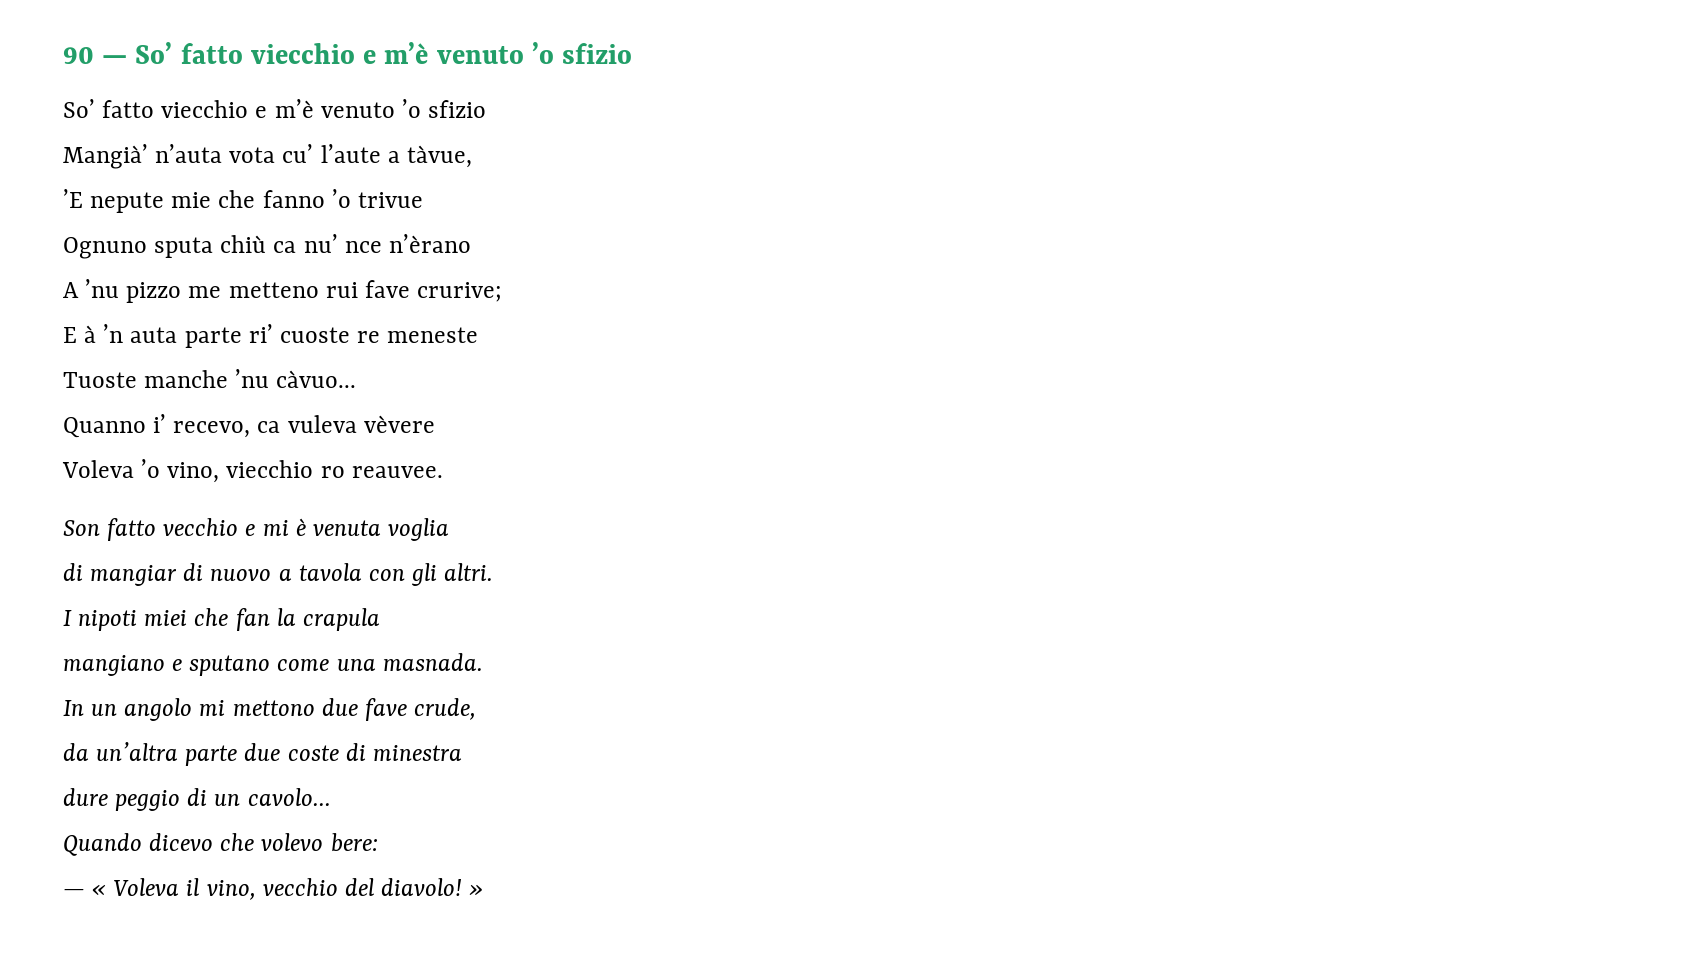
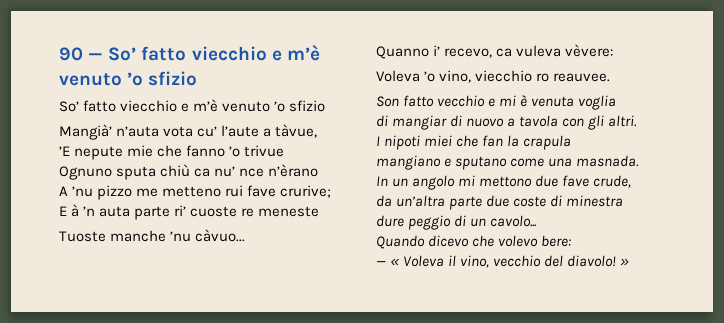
[363,415,435,433] vèvere -> [565,44,614,57] vèvere:

